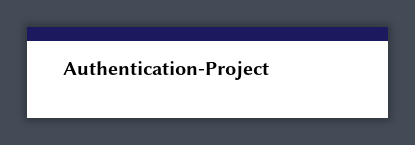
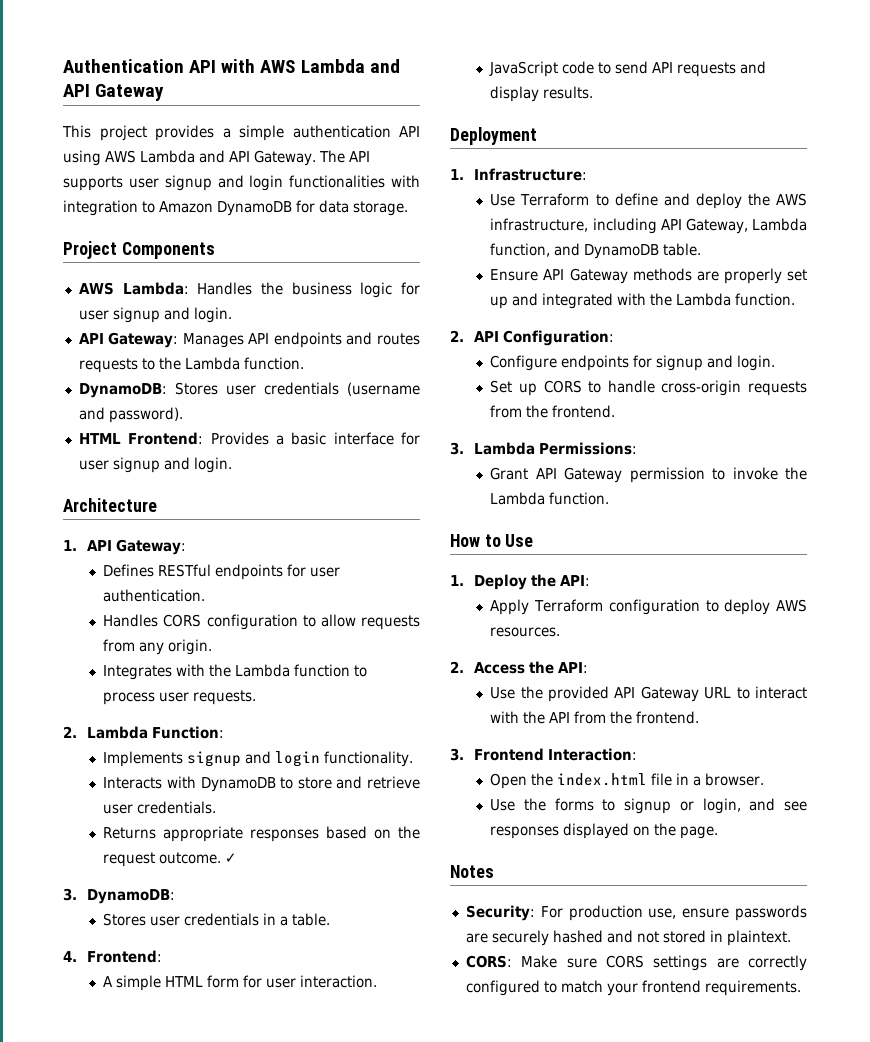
[63,61,269,80] Authentication-Project -> [63,59,400,73] [63,84,165,101] [62,125,420,141] [63,150,370,166] [63,175,420,191] [63,200,408,216] [63,241,215,259] [78,282,421,298] [78,307,232,323] [78,332,420,348] [78,357,304,373] [78,382,420,398] [78,407,183,423] [78,432,420,445] [78,457,232,473] [63,498,157,512] [63,539,187,555] [103,564,341,580] [103,589,206,602] [103,614,420,630] [103,639,213,655] [103,664,368,680] [103,690,257,705] [63,726,225,739] [103,751,414,767] [103,776,420,792] [103,801,217,814] [103,826,420,842] [103,852,237,867] [63,888,176,904] [103,913,331,926] [63,950,163,963] [103,975,378,991] [489,61,767,77] [490,86,594,102] [450,127,537,145] [450,168,588,181] [490,193,807,209] [490,218,807,234] [490,243,702,259] [490,268,807,284] [490,293,796,309] [450,330,615,346] [490,355,776,371] [490,380,807,396] [490,405,616,418] [450,442,638,455] [490,467,807,483] [490,492,610,505] [450,534,534,547] [450,574,591,590] [490,599,807,615] [490,627,561,637] [450,661,589,674] [490,686,807,702] [490,711,700,724] [450,748,638,761] [490,773,765,789] [490,798,807,814] [490,823,719,839] [450,865,494,878] [465,905,807,921] [465,930,791,946] [465,955,807,971] [465,980,801,996] Authentication API with AWS Lambda and API Gateway // This project provides a simple authentication API using AWS Lambda and API Gateway. The API supports user signup and login functionalities with integration to Amazon DynamoDB for data storage. // Project Components // AWS Lambda: Handles the business logic for user signup and login. // API Gateway: Manages API endpoints and routes requests to the Lambda function. // DynamoDB: Stores user credentials (username and password). // HTML Frontend: Provides a basic interface for user signup and login. // Architecture // 1. API Gateway: // Defines RESTful endpoints for user authentication. // Handles CORS configuration to allow requests from any origin. // Integrates with the Lambda function to process user requests. // 2. Lambda Function: // Implements signup and login functionality. // Interacts with DynamoDB to store and retrieve user credentials. // Returns appropriate responses based on the request outcome. ✓ // 3. DynamoDB: // Stores user credentials in a table. // 4. Frontend: // A simple HTML form for user interaction. // JavaScript code to send API requests and display results. // Deployment // 1. Infrastructure: // Use Terraform to define and deploy the AWS infrastructure, including API Gateway, Lambda function, and DynamoDB table. // Ensure API Gateway methods are properly set up and integrated with the Lambda function. // 2. API Configuration: // Configure endpoints for signup and login. // Set up CORS to handle cross-origin requests from the frontend. // 3. Lambda Permissions: // Grant API Gateway permission to invoke the Lambda function. // How to Use // 1. Deploy the API: // Apply Terraform configuration to deploy AWS resources. // 2. Access the API: // Use the provided API Gateway URL to interact with the API from the frontend. // 3. Frontend Interaction: // Open the index.html file in a browser. // Use the forms to signup or login, and see responses displayed on the page. // Notes // Security: For production use, ensure passwords are securely hashed and not stored in plaintext. // CORS: Make sure CORS settings are correctly configured to match your frontend requirements.

